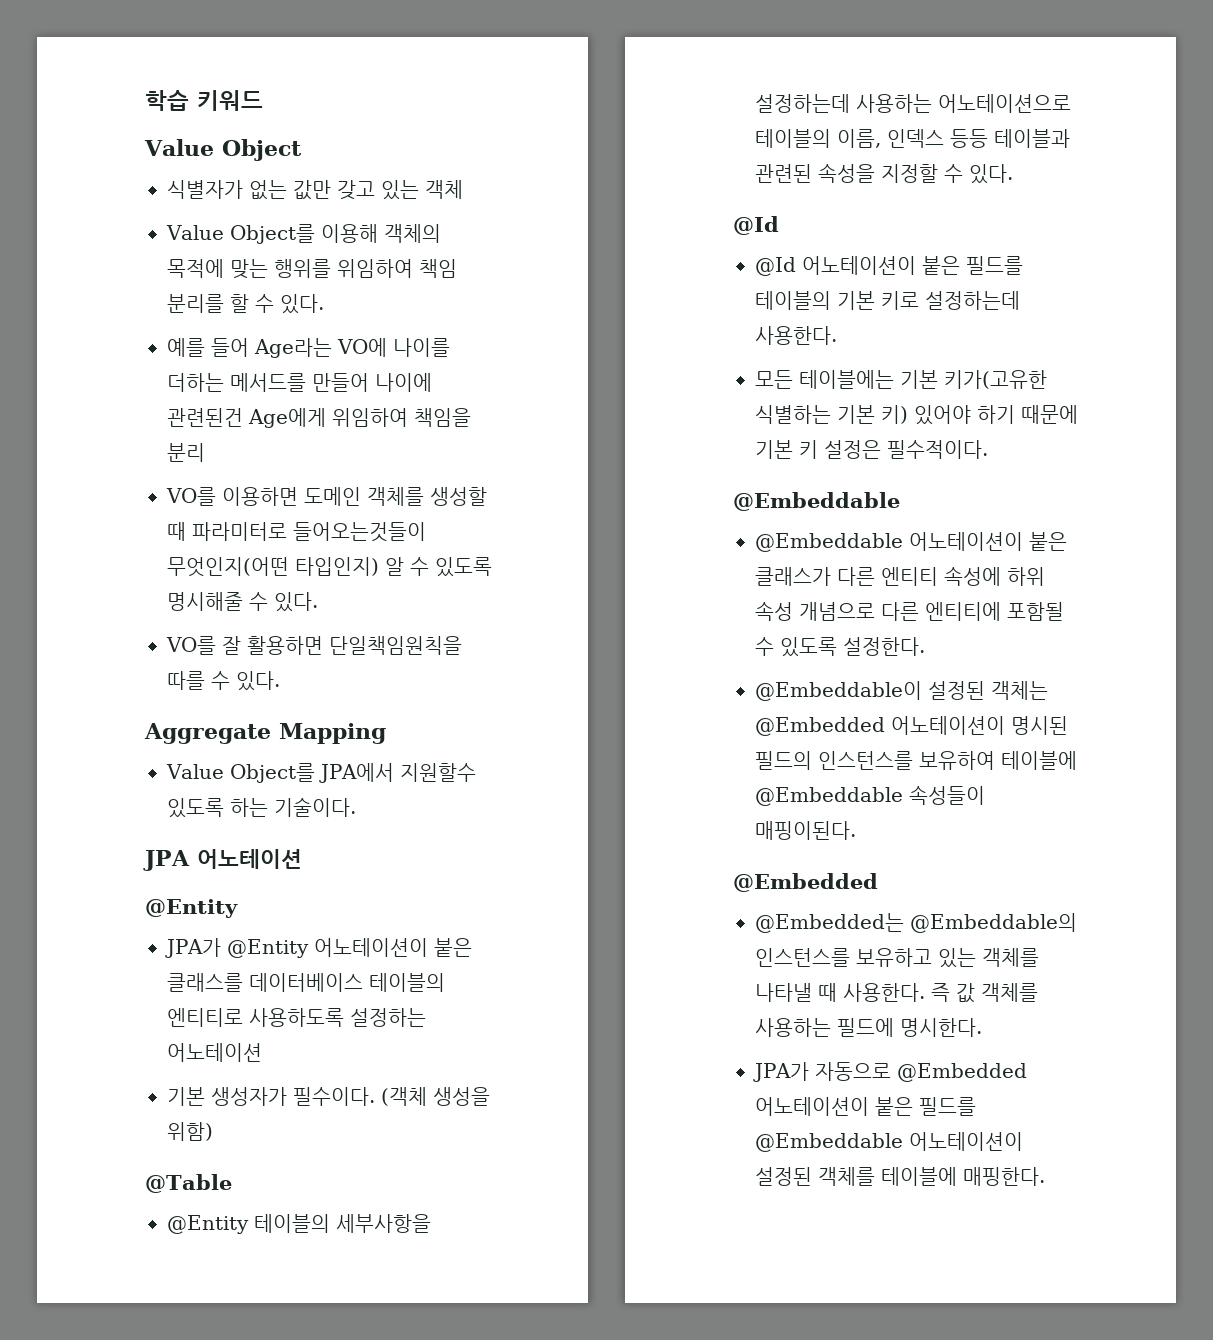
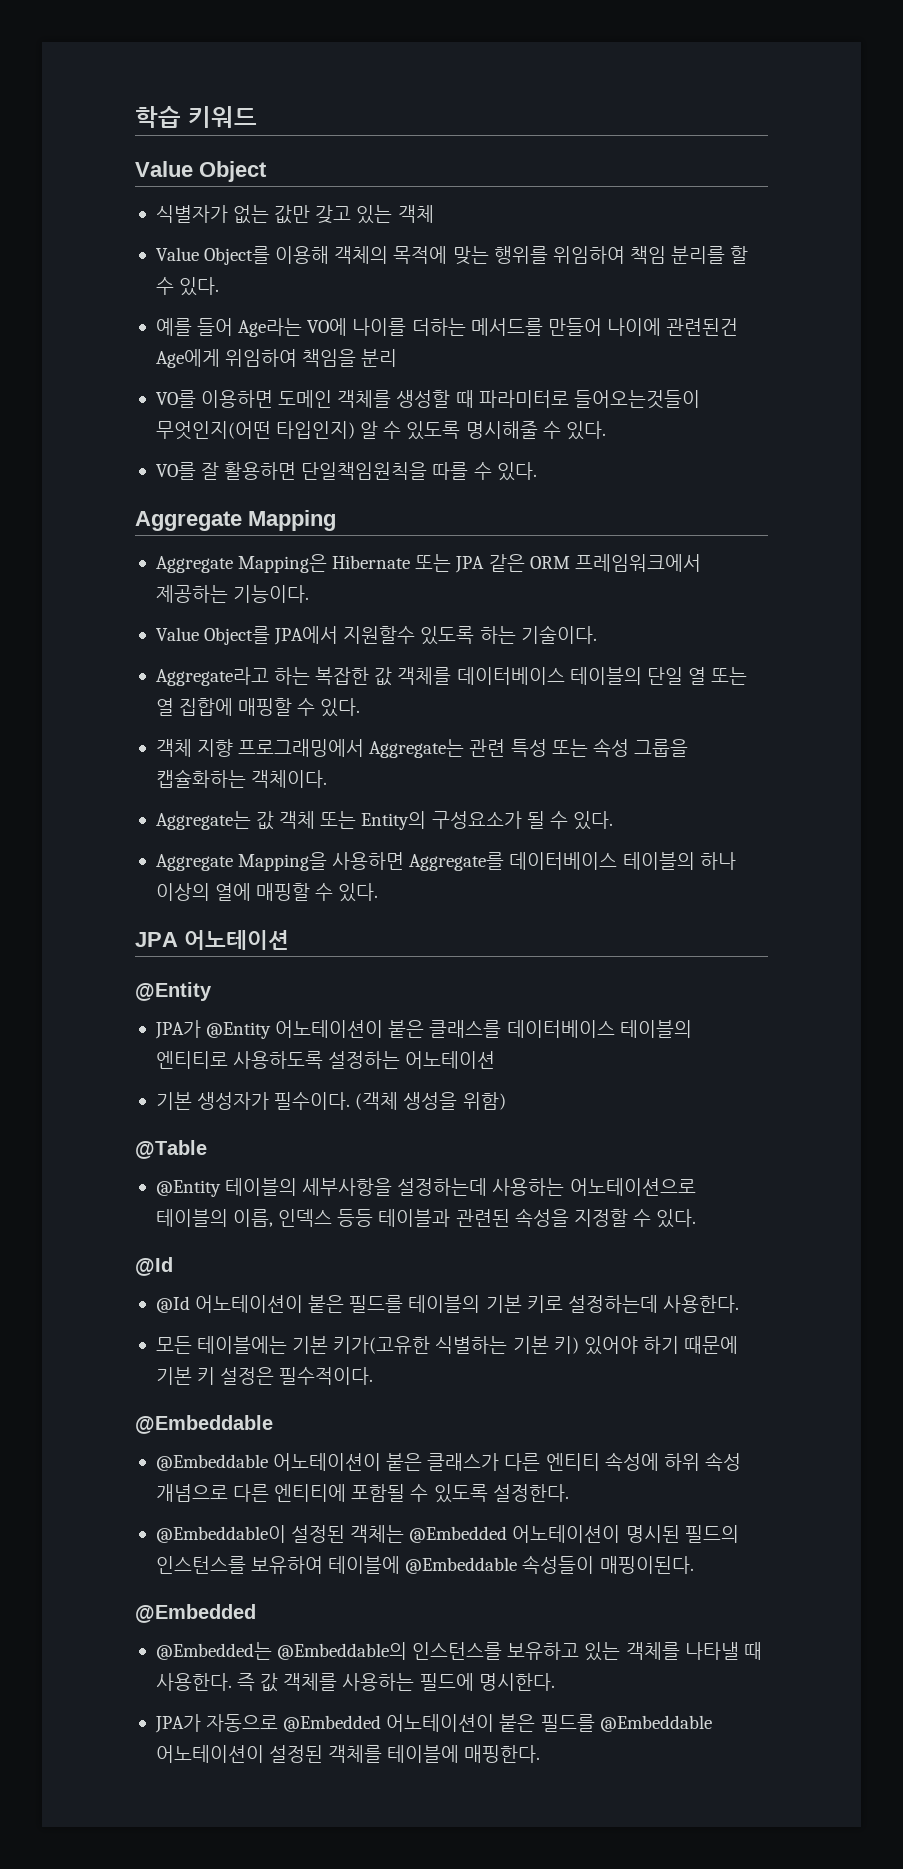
(386, 733) none -> [155,554,701,573] [155,585,310,603] // Aggregate Mapping은 Hibernate 또는 JPA 같은 ORM 프레임워크에서 제공하는 기능이다.
(356, 807) none -> [155,667,748,686] [155,698,361,717] [155,738,688,758] [155,769,328,788] [155,811,613,830] [155,852,736,871] [155,883,379,902] // Aggregate라고 하는 복잡한 값 객체를 데이터베이스 테이블의 단일 열 또는 열 집합에 매핑할 수 있다. // 객체 지향 프로그래밍에서 Aggregate는 관련 특성 또는 속성 그룹을 캡슐화하는 객체이다. // Aggregate는 값 객체 또는 Entity의 구성요소가 될 수 있다. // Aggregate Mapping을 사용하면 Aggregate를 데이터베이스 테이블의 하나 이상의 열에 매핑할 수 있다.

